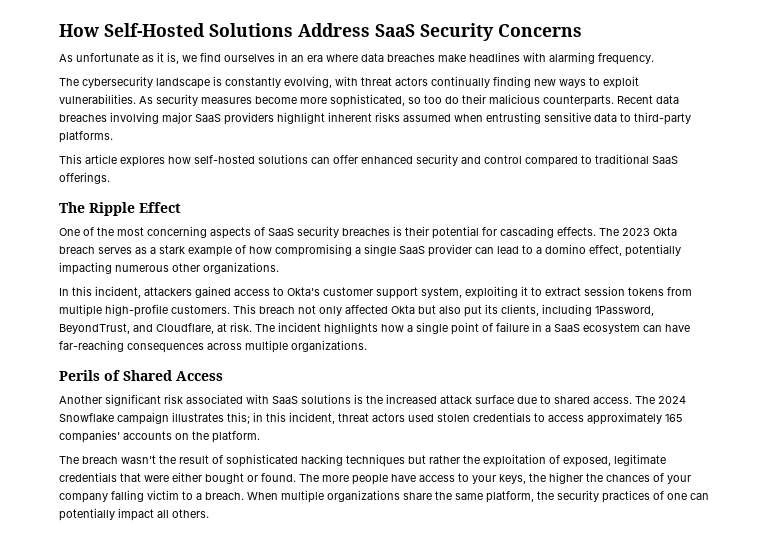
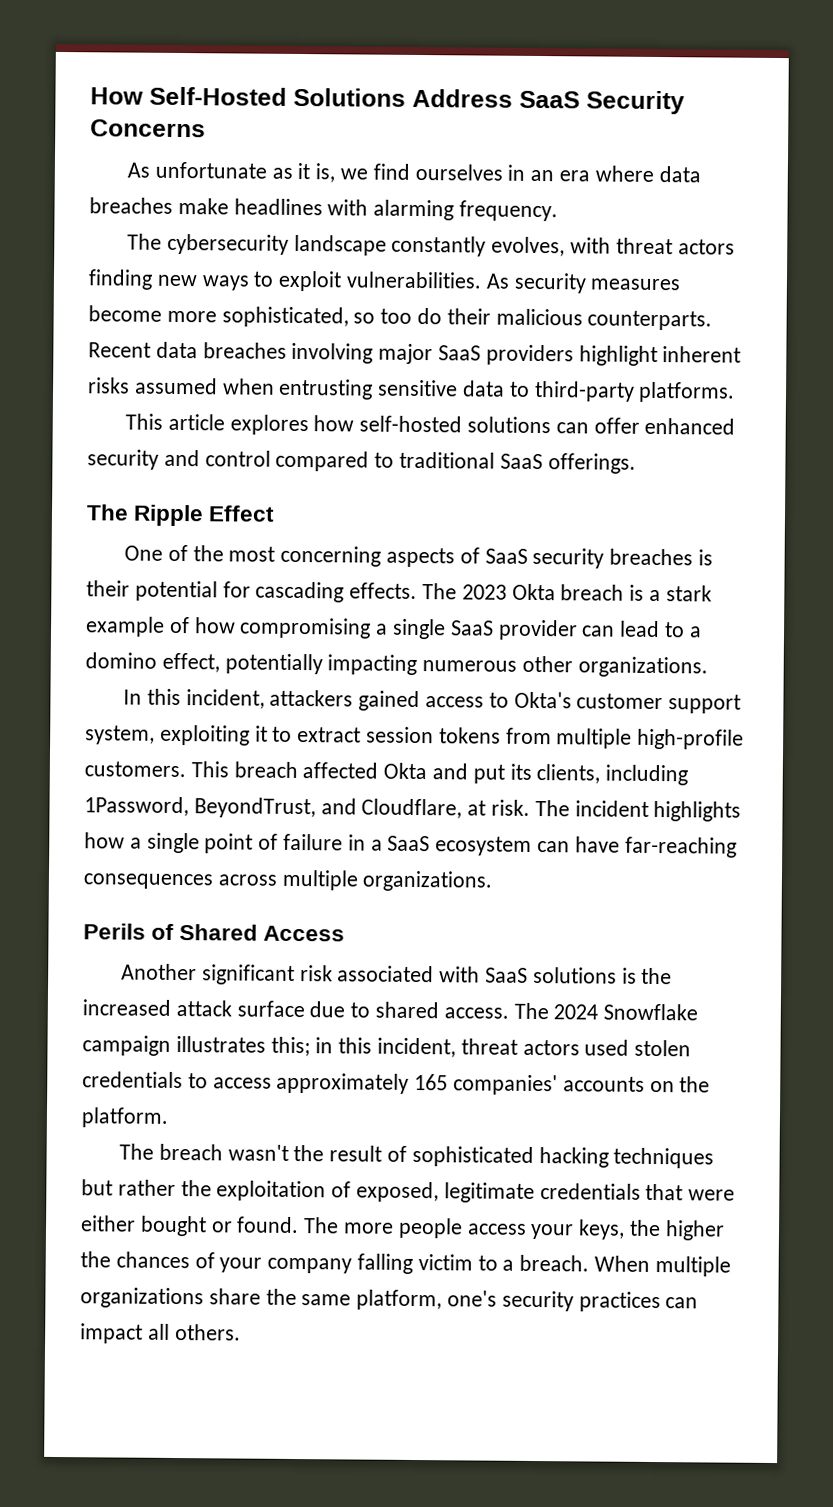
[213,76,332,88] is constantly evolving, -> [391,235,566,257] constantly evolves,
[431,76,490,88] continually -> (735, 247) none
[98,247,147,254] serves as -> [629,584,645,601] is
[298,305,461,316] not only affected Okta but also -> [302,762,469,780] affected Okta and
[391,473,469,482] have access to -> [466,1223,527,1235] access
[537,491,554,500] the -> [447,1290,498,1307] one's
[653,491,709,500] [59,508,115,521] of one can potentially -> [665,1297,699,1309] can

